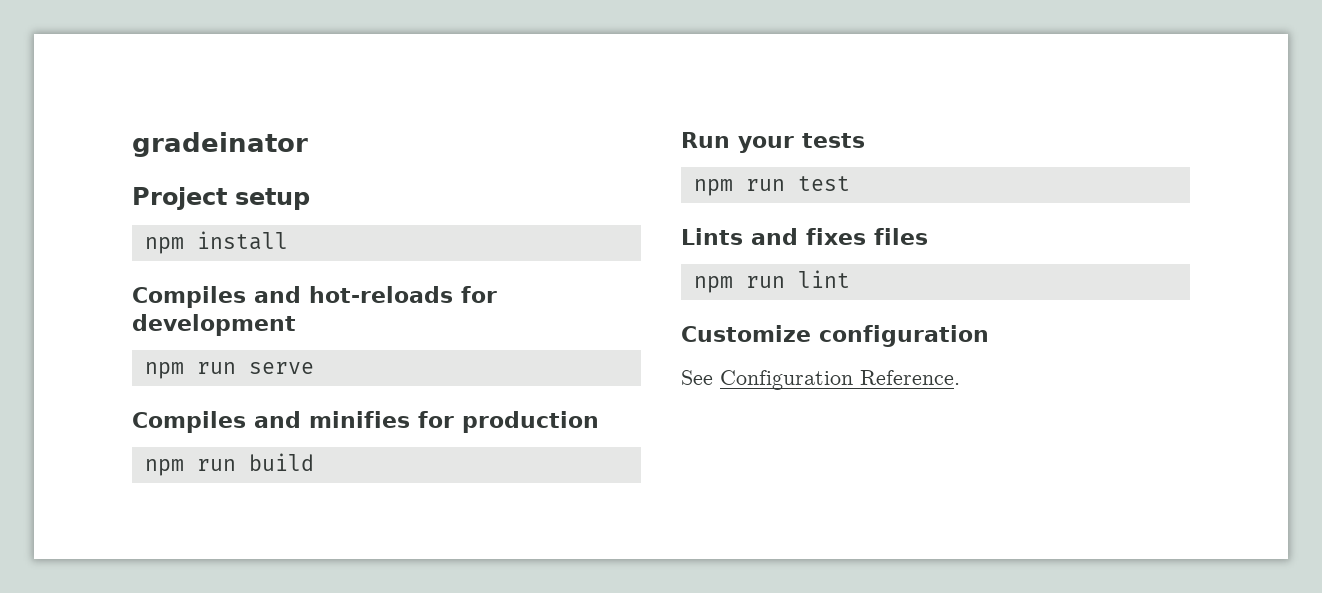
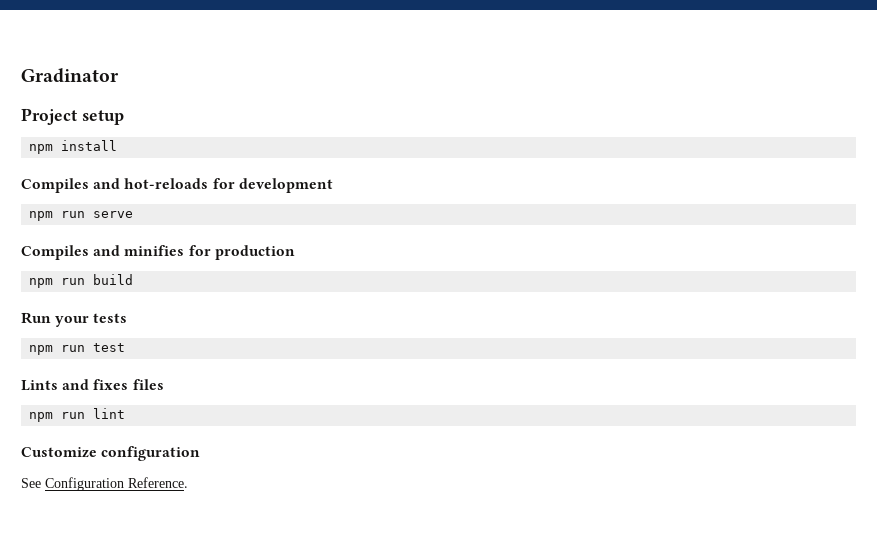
[132,132,308,157] gradeinator -> [21,68,119,83] Gradinator

